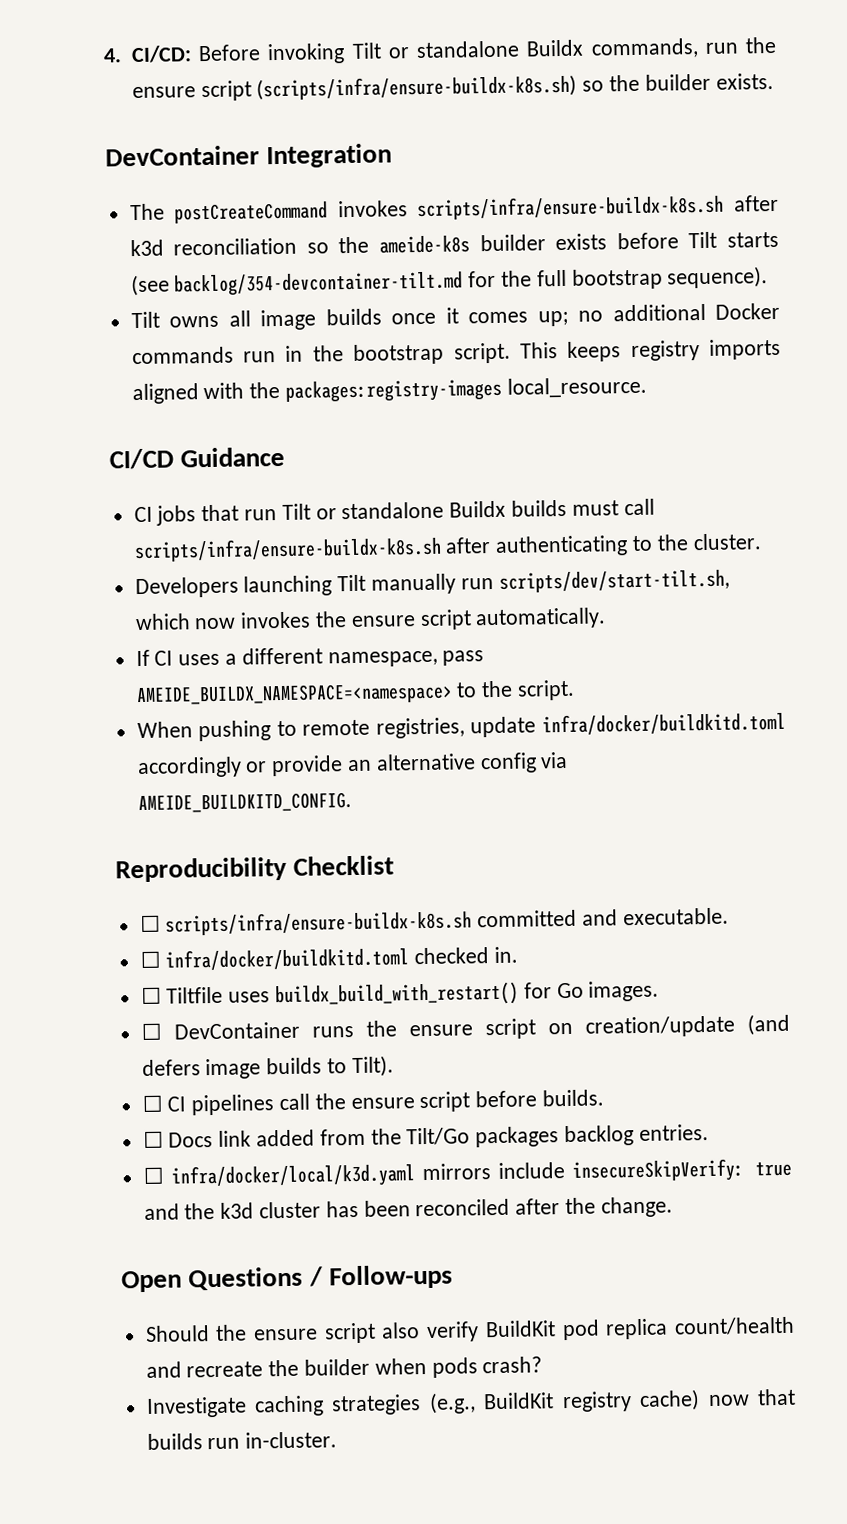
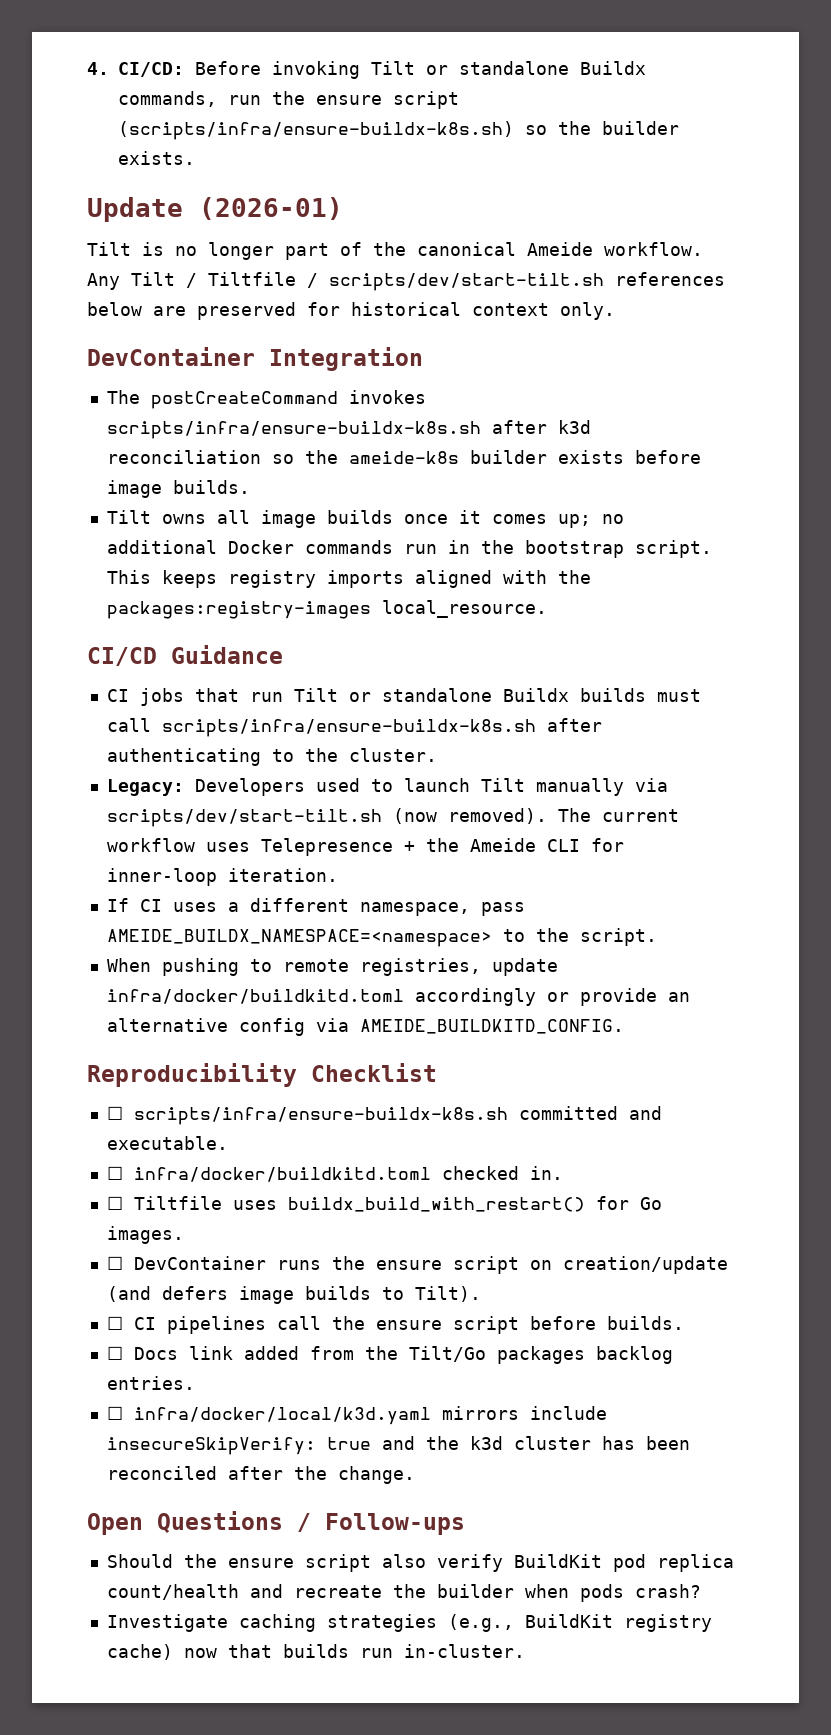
(774, 81) none -> [87,197,343,222] [87,242,703,260] [87,272,725,291] [87,302,615,320] // Update (2026-01) // Tilt is no longer part of the canonical Ameide workflow. Any Tilt / Tiltfile / scripts/dev/start-tilt.sh references below are preserved for historical context only.
[688,231,779,249] [130,266,769,297] Tilt starts (see backlog/354-devcontainer-tilt.md for the full bootstrap sequence). -> [106,480,250,498] image builds.
[134,569,730,599] [134,607,607,631] Developers launching Tilt manually run scripts/dev/start-tilt.sh, which now invokes the ensure script automatically. -> [106,778,668,796] [106,808,679,827] [106,838,624,856] [106,868,338,886] Legacy: Developers used to launch Tilt manually via scripts/dev/start-tilt.sh (now removed). The current workflow uses Telepresence + the Ameide CLI for inner-loop iteration.

